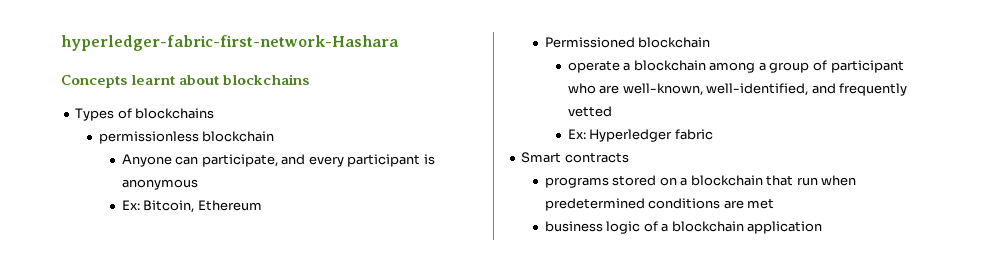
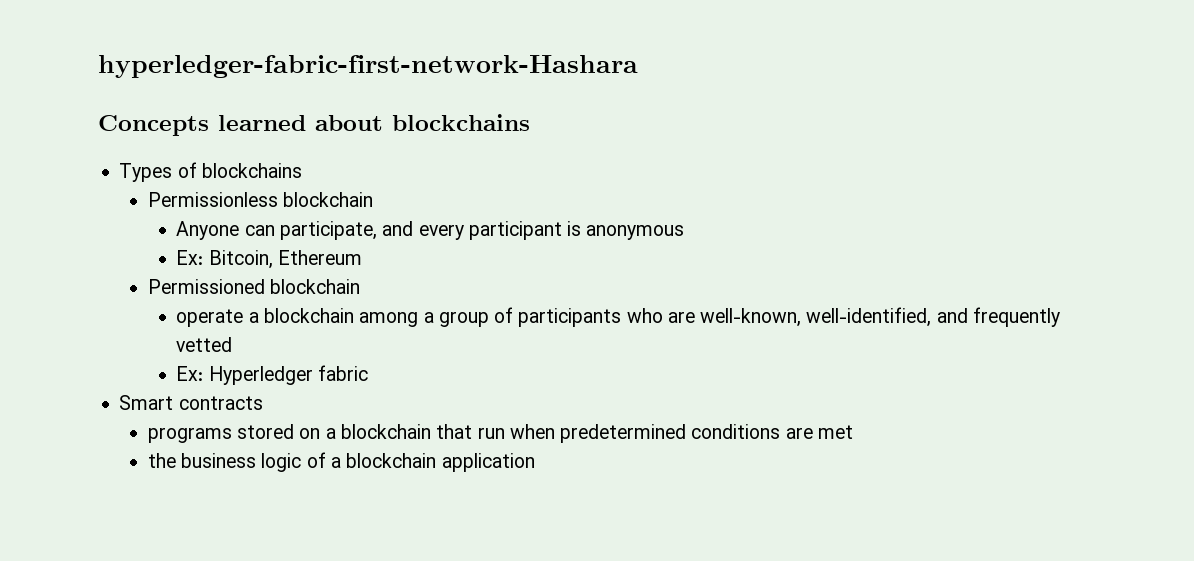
[131,75,176,85] learnt -> [218,115,306,131] learned
[98,131,199,144] permissionless -> [147,192,278,207] Permissionless
[830,60,904,73] participant -> [518,308,622,327] participants
(775, 203) none -> [147,453,176,468] the

